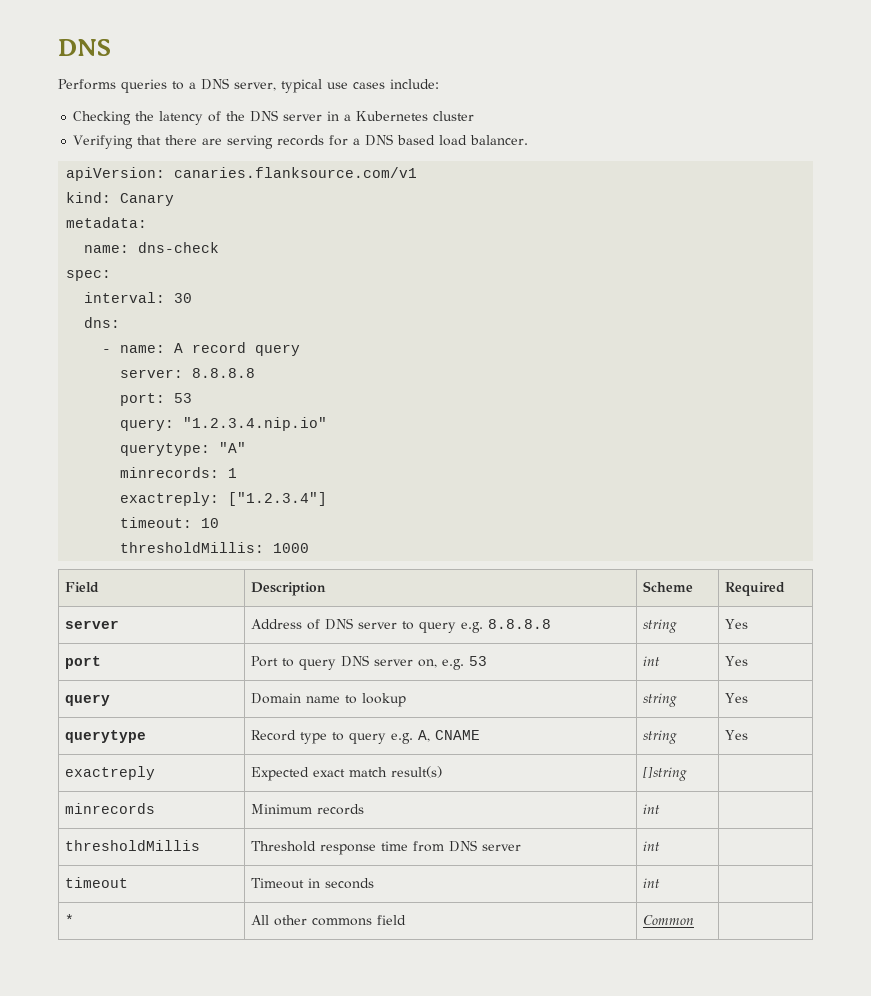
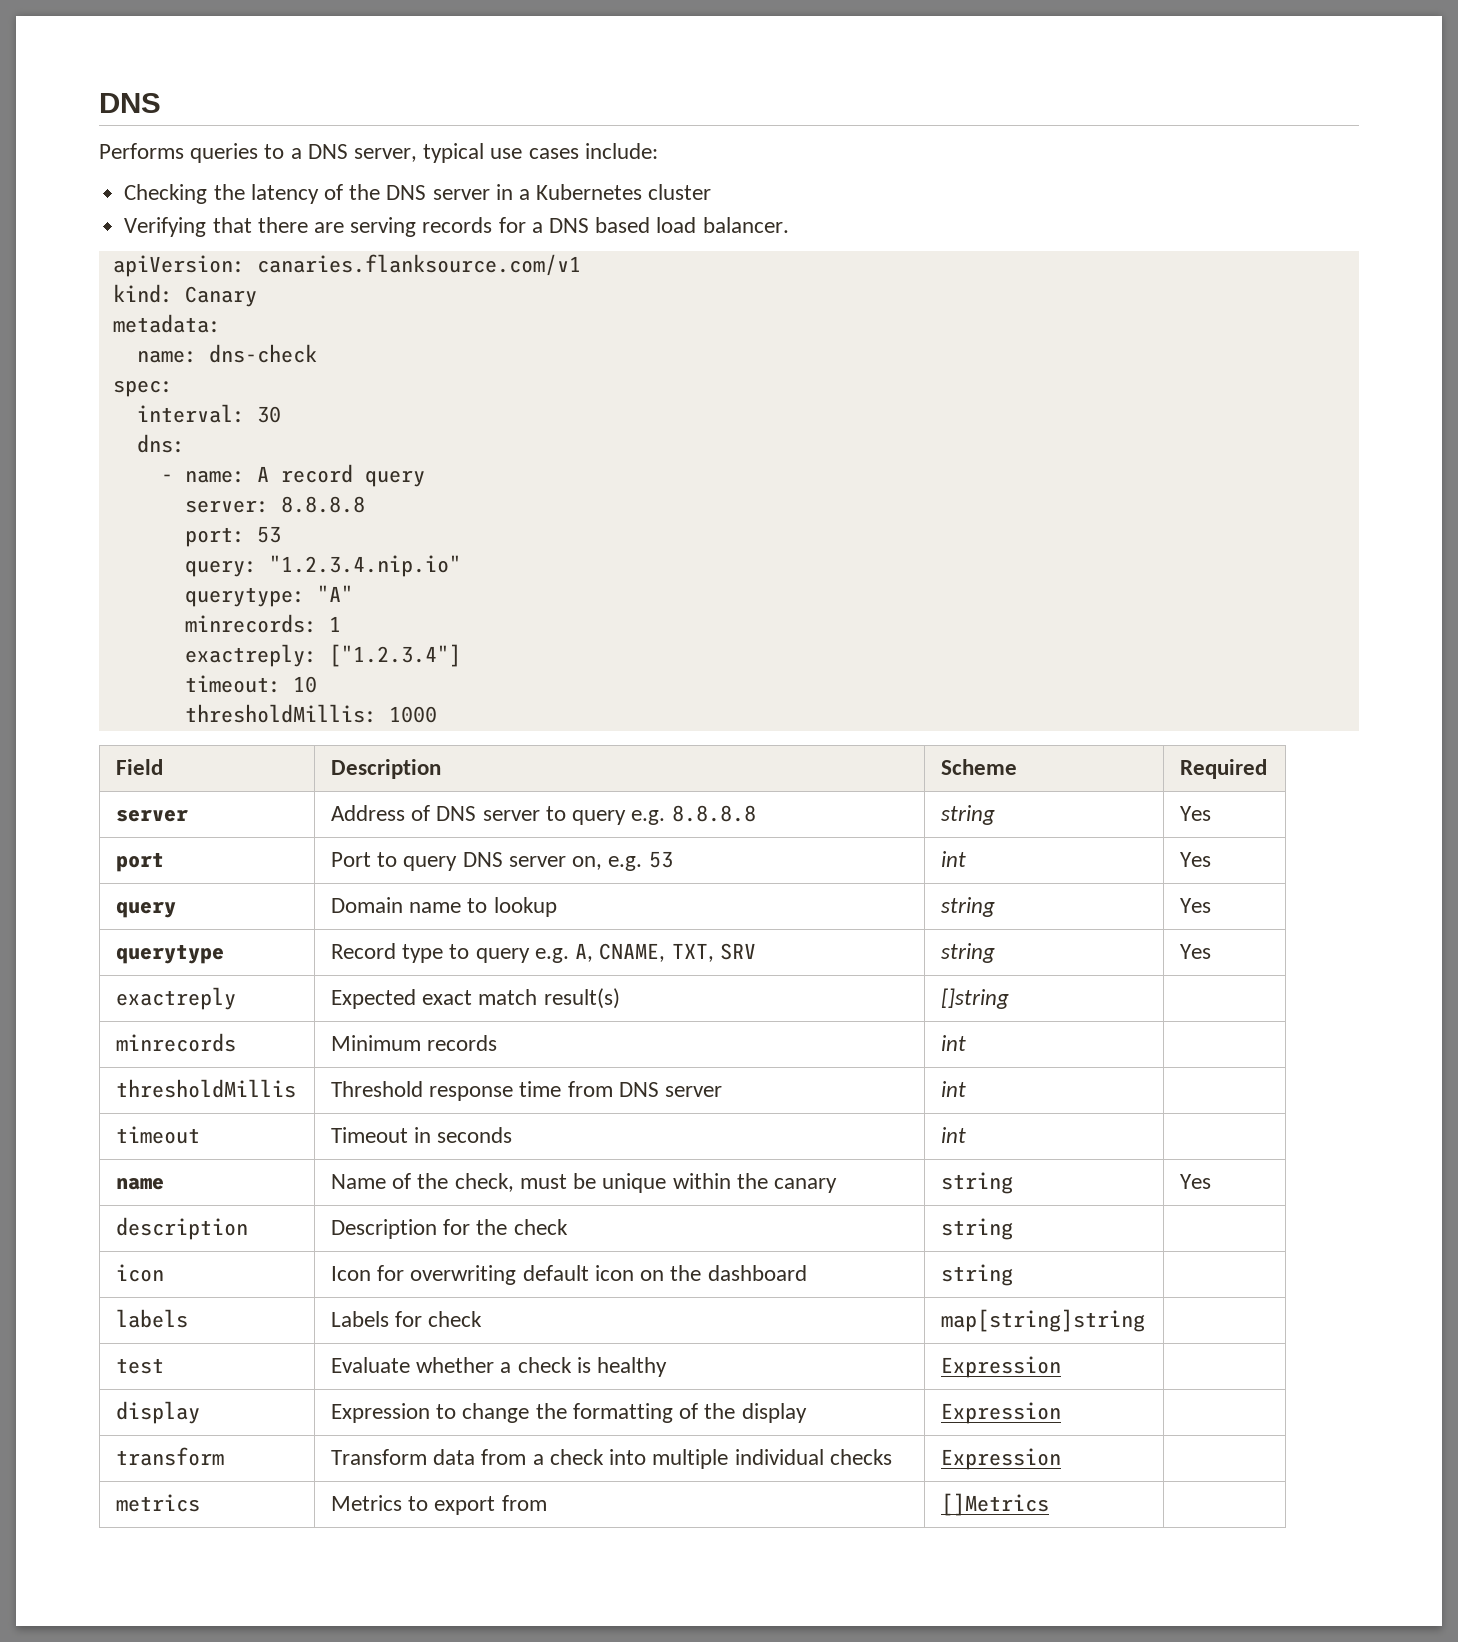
[434,730,480,740] CNAME -> [599,943,756,962] CNAME, TXT, SRV
[64,914,74,925] [250,915,406,926] [642,915,694,925] * | All other commons field | Common -> [116,1177,165,1190] [331,1173,837,1193] [941,1172,1014,1194] [1180,1174,1212,1189] [116,1217,249,1240] [331,1219,568,1239] [941,1218,1014,1240] [116,1264,165,1282] [331,1265,807,1285] [941,1264,1014,1286] [116,1309,189,1328] [331,1311,483,1327] [941,1309,1146,1332] [116,1358,165,1374] [331,1357,668,1377] [941,1356,1062,1378] [116,1401,201,1424] [331,1403,807,1423] [941,1402,1062,1424] [116,1447,225,1466] [331,1449,892,1469] [941,1448,1062,1470] [116,1494,201,1512] [331,1495,547,1515] [941,1493,1050,1516] name | Name of the check, must be unique within the canary | string | Yes // description | Description for the check | string | // icon | Icon for overwriting default icon on the dashboard | string | // labels | Labels for check | map[string]string | // test | Evaluate whether a check is healthy | Expression | // display | Expression to change the formatting of the display | Expression | // transform | Transform data from a check into multiple individual checks | Expression | // metrics | Metrics to export from | []Metrics

